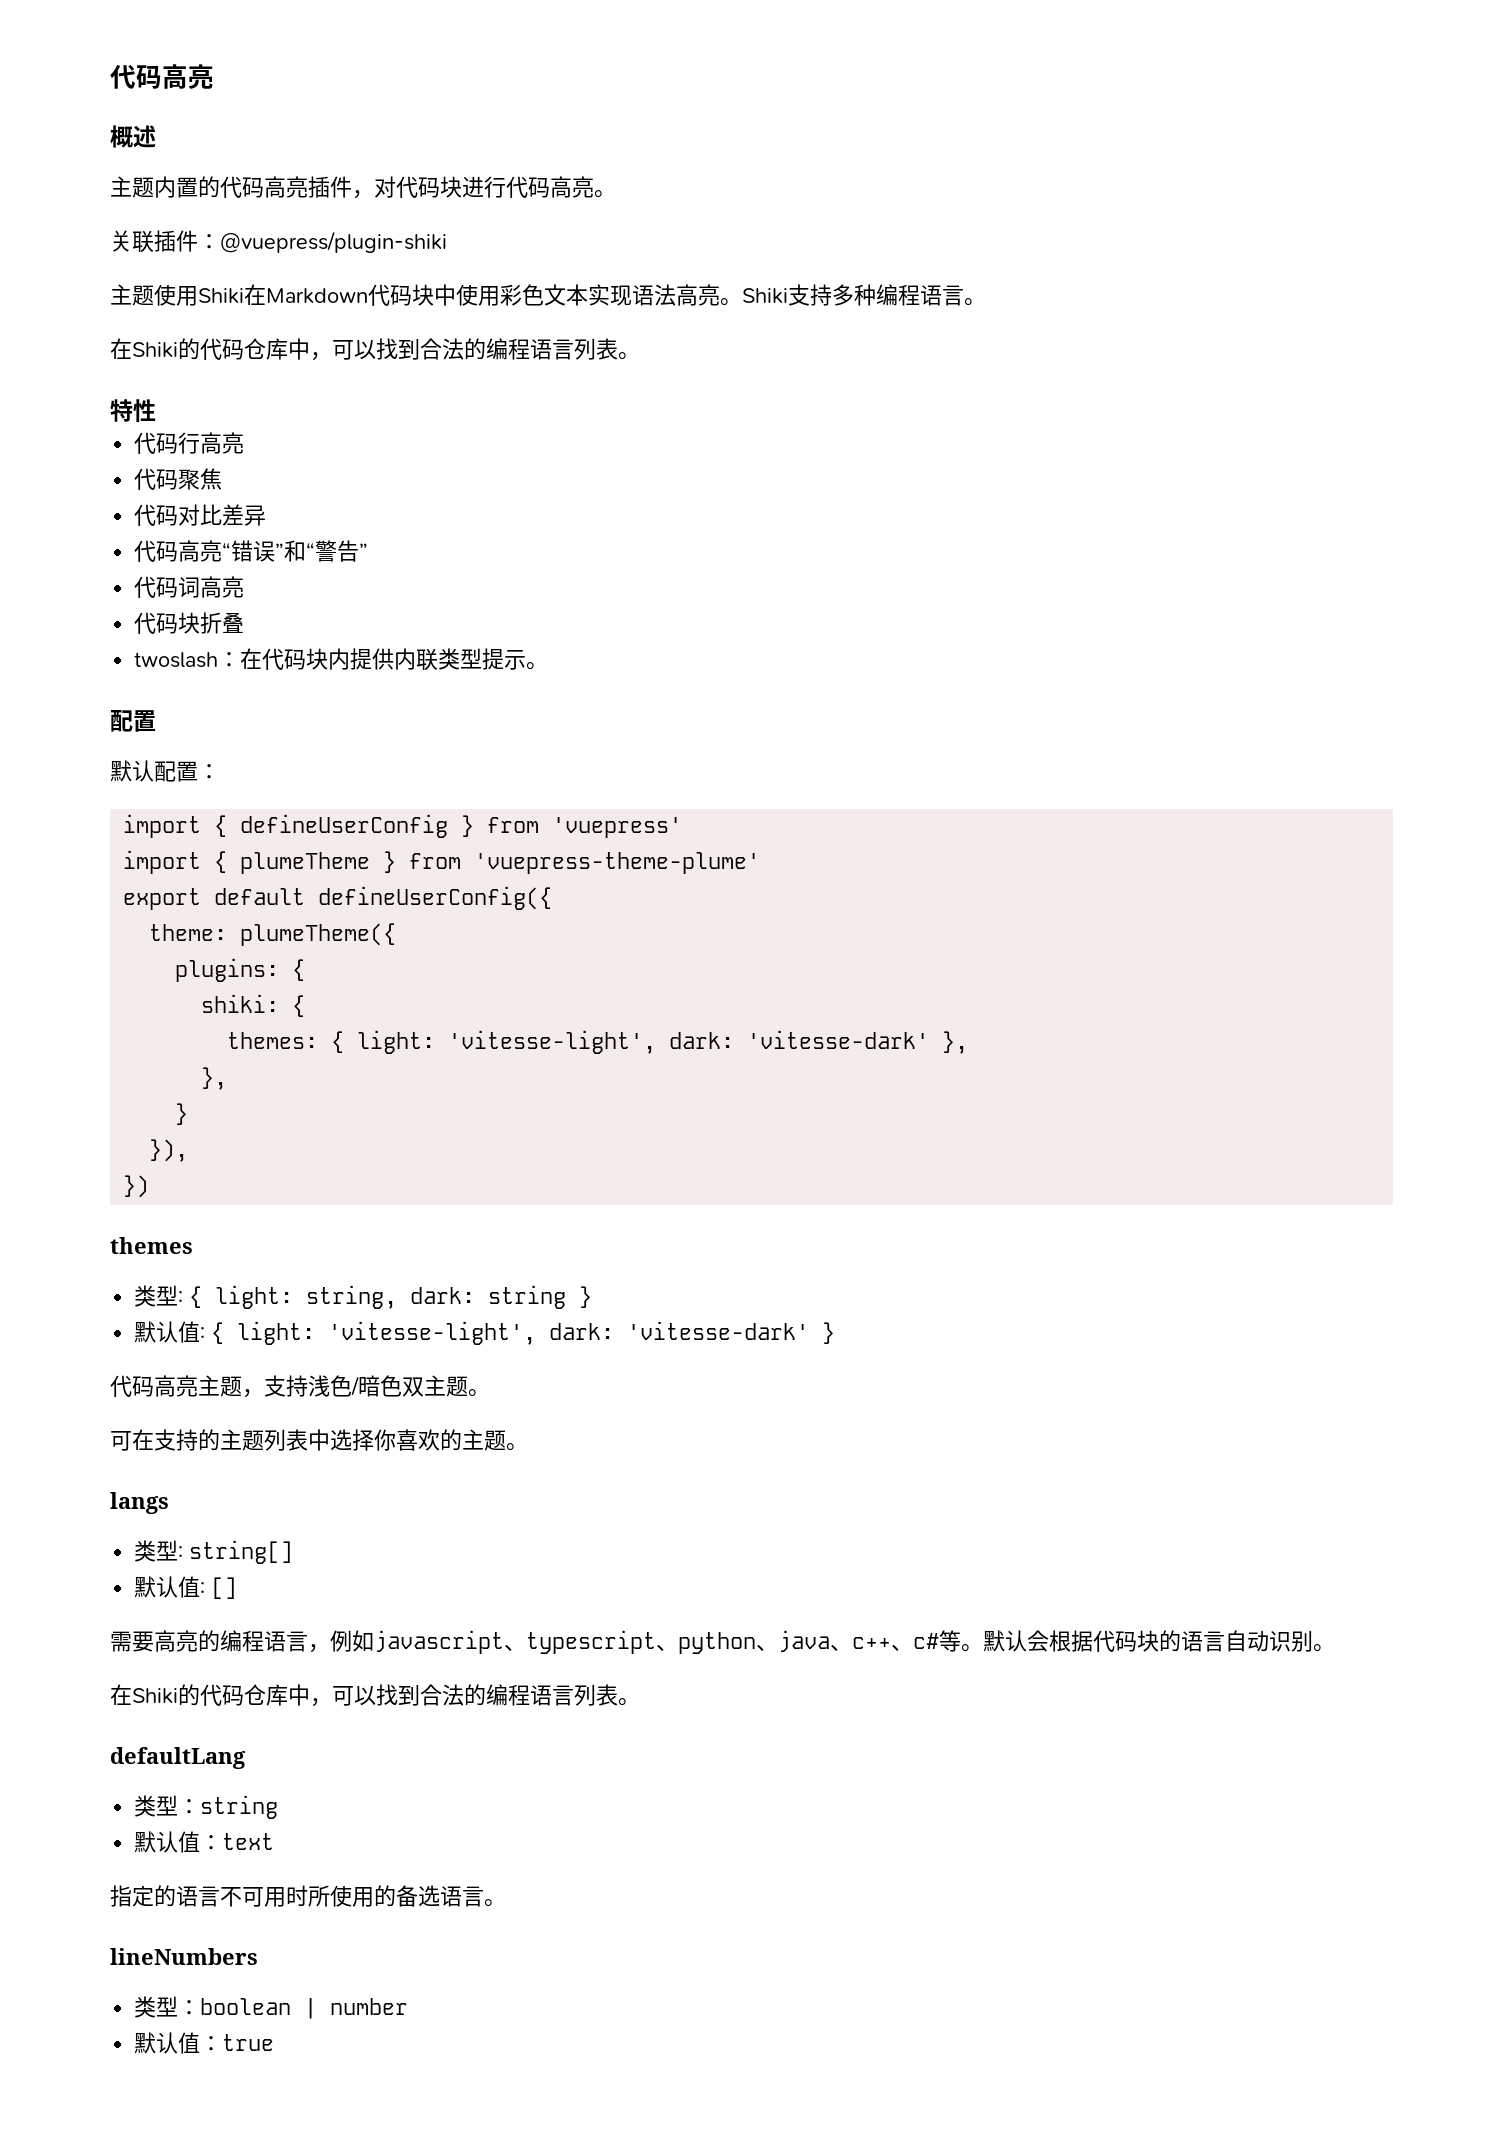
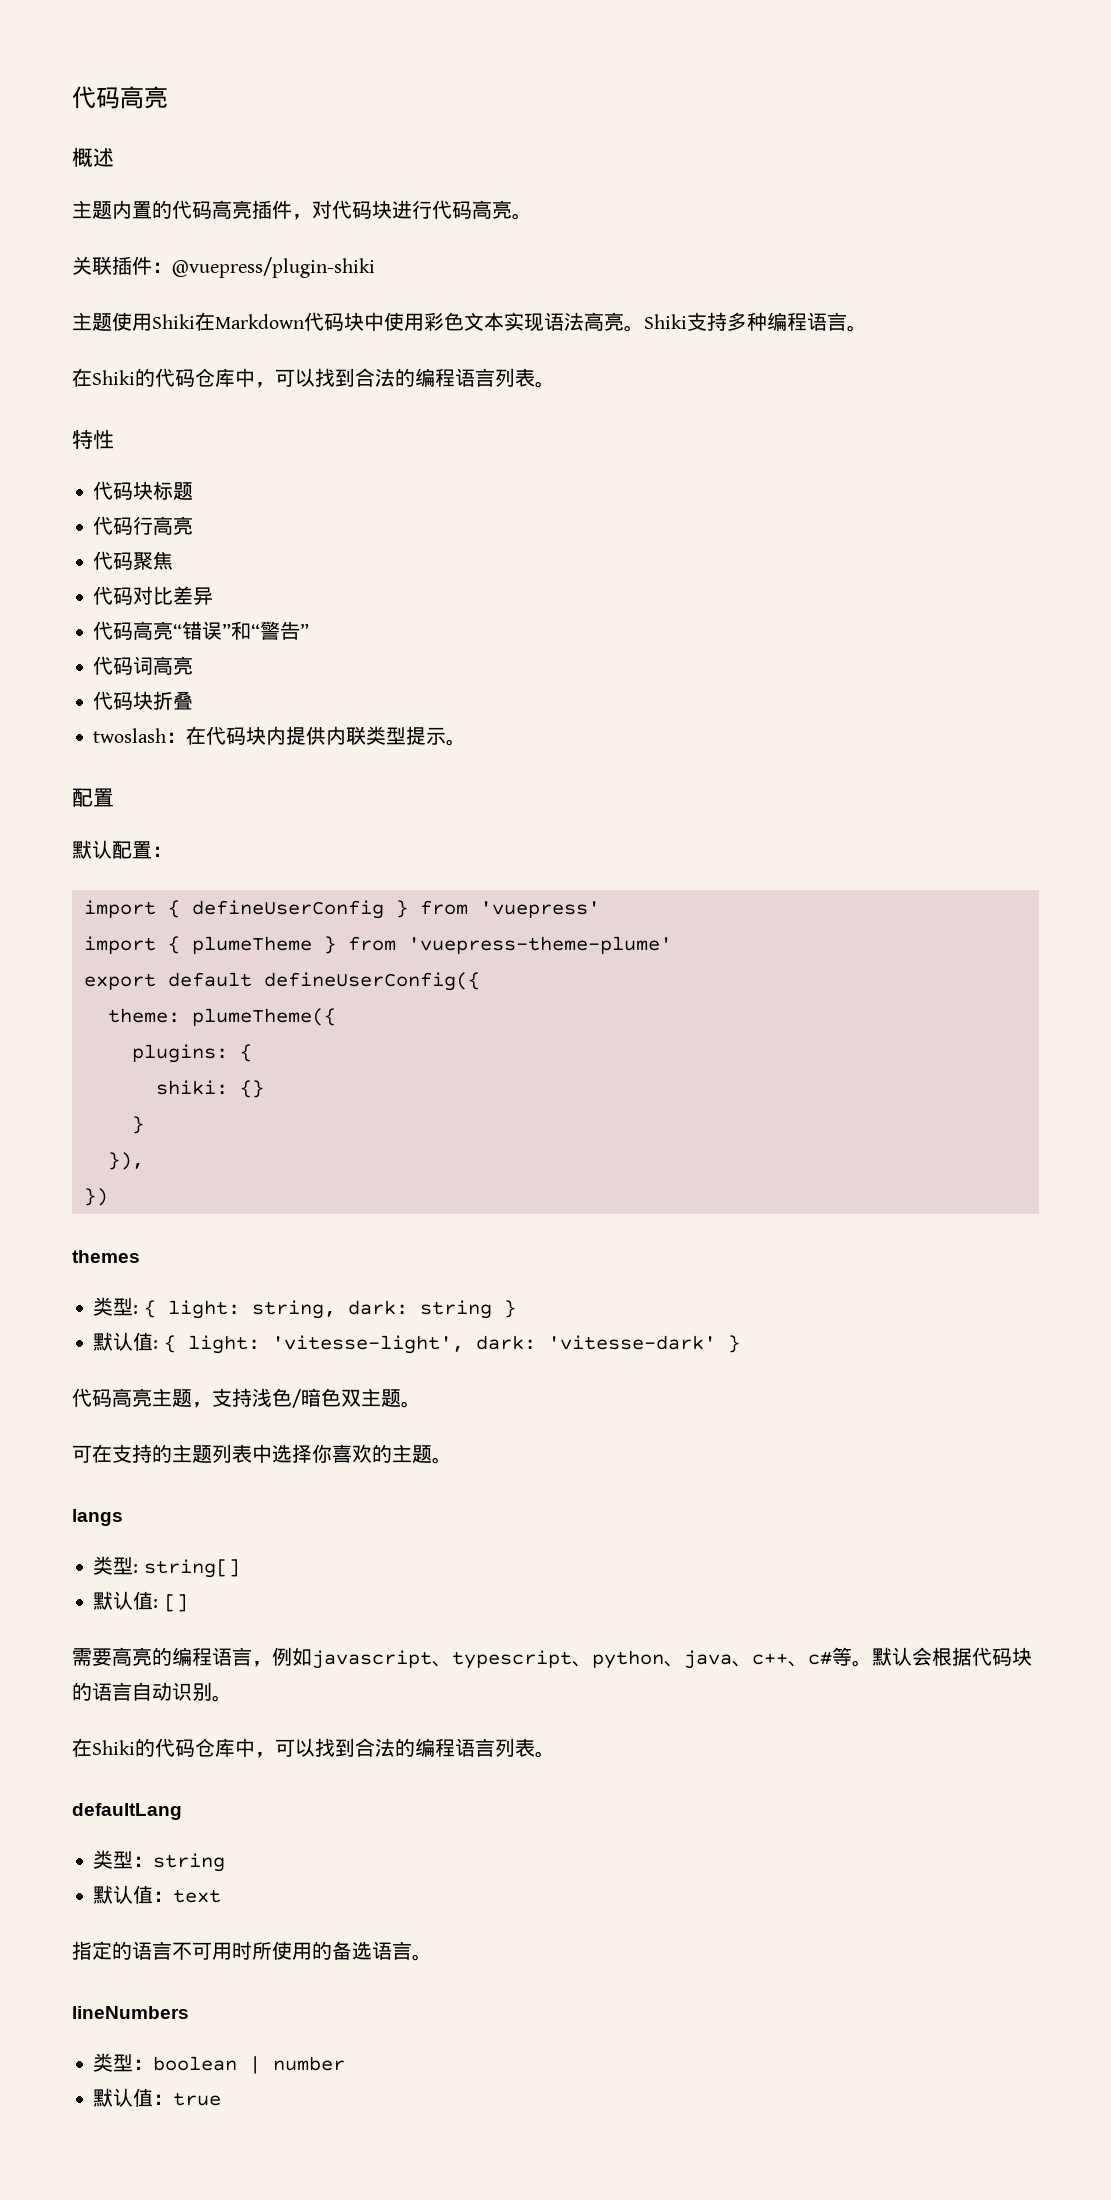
(156, 410) none -> [93,481,194,500] // 代码块标题
[292,995,306,1017] [227,1030,969,1054] [201,1067,228,1090] { // themes: { light: 'vitesse-light', dark: 'vitesse-dark' }, // }, -> [239,1080,264,1098] {}

